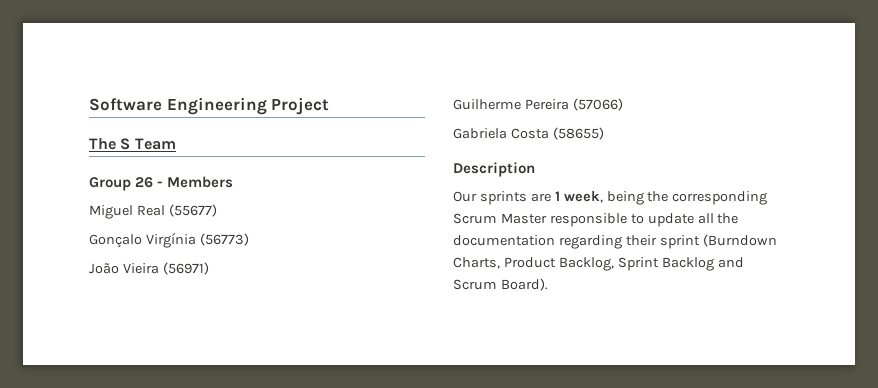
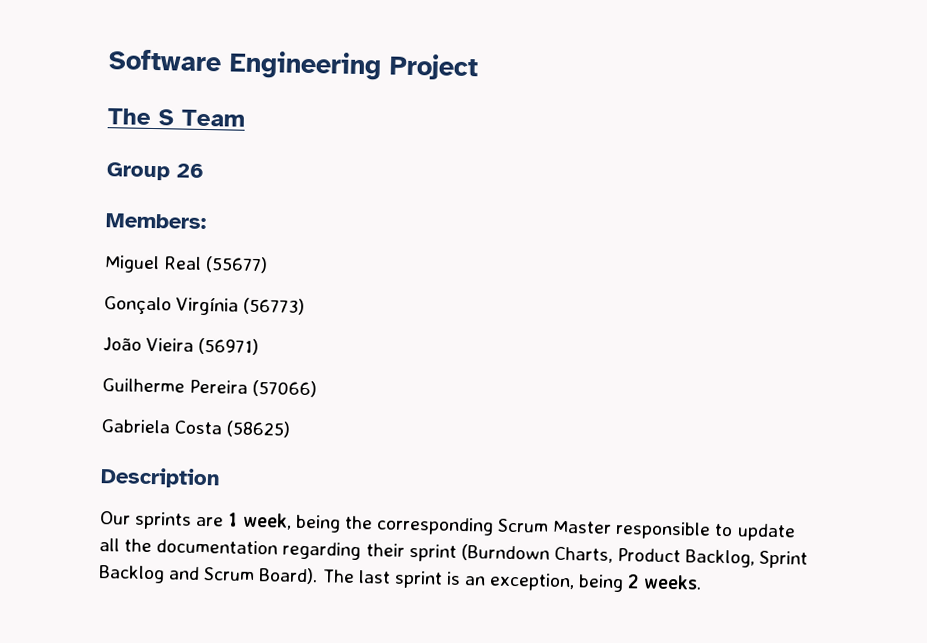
[157,176,234,188] - Members -> [105,213,206,230] // Members:
[552,127,604,140] (58655) -> [226,420,292,438] (58625)
(548, 284) none -> [321,569,702,593] The last sprint is an exception, being 2 weeks.

